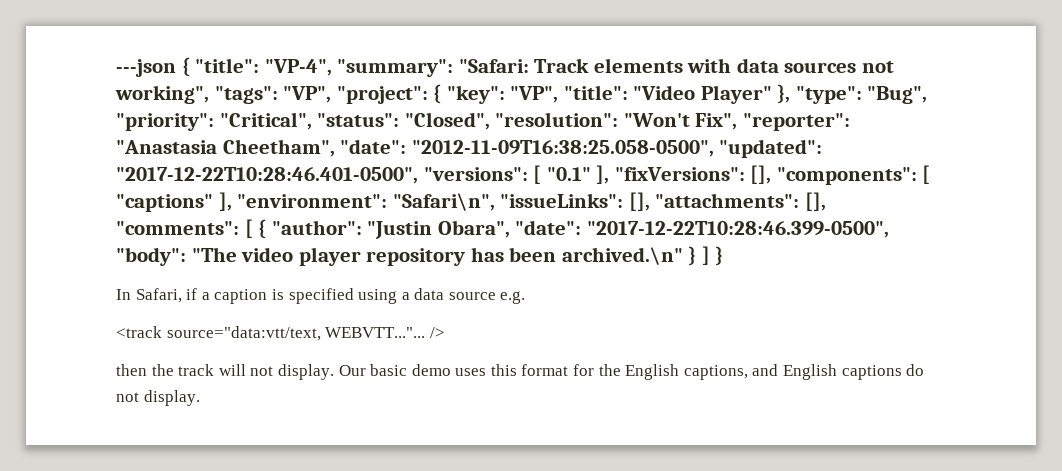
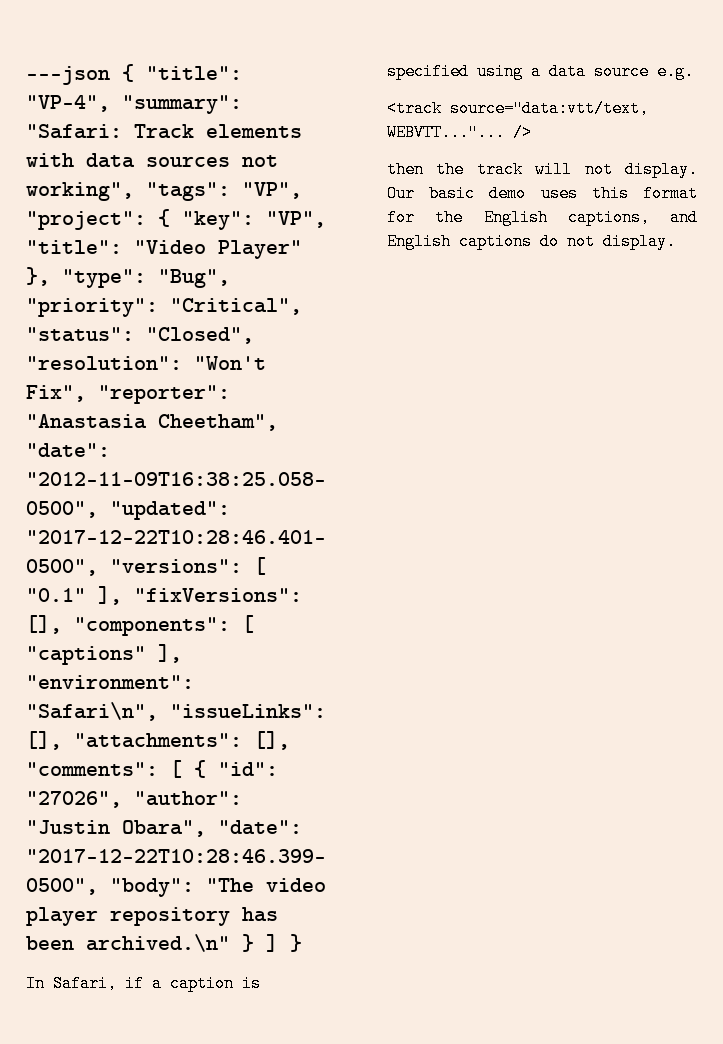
(267, 229) none -> [218,762,278,776] [26,791,122,808] "id": "27026",

